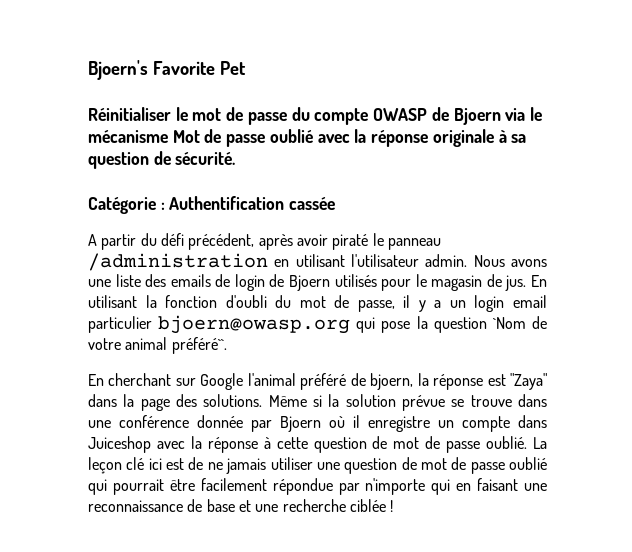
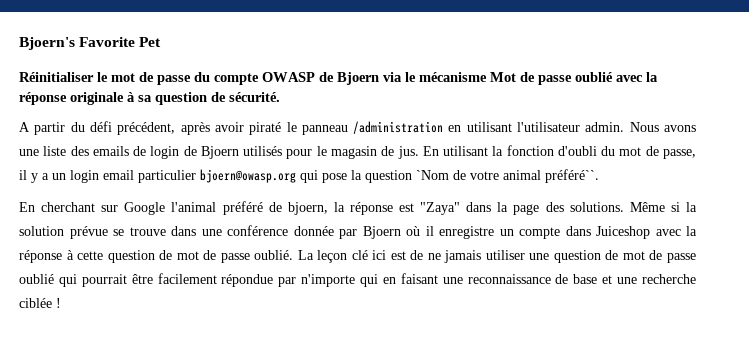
[88,196,336,214] // Catégorie : Authentification cassée -> (280, 97) none

